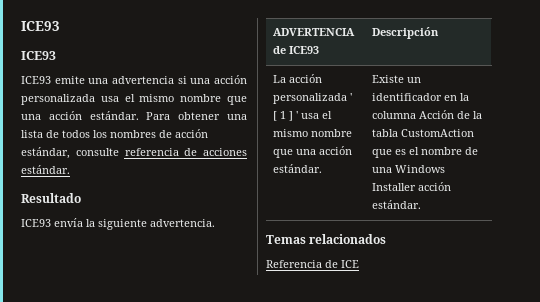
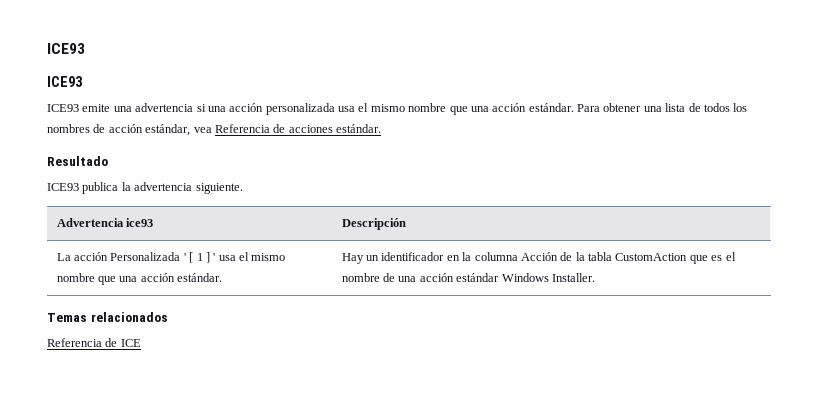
[75,148,179,156] consulte referencia -> [193,124,270,133] vea Referencia
[54,218,215,230] [273,28,356,36] [273,46,320,54] envía la siguiente advertencia. // ADVERTENCIA de ICE93 -> [82,182,243,194] [56,218,154,227] publica la advertencia siguiente. // Advertencia ice93
[273,93,348,104] personalizada -> [110,252,181,261] Personalizada
[372,75,405,83] Existe -> [341,253,364,264] Hay
[395,165,446,173] [372,182,452,191] [372,200,422,209] Windows Installer acción estándar. -> [419,273,595,282] acción estándar Windows Installer.

